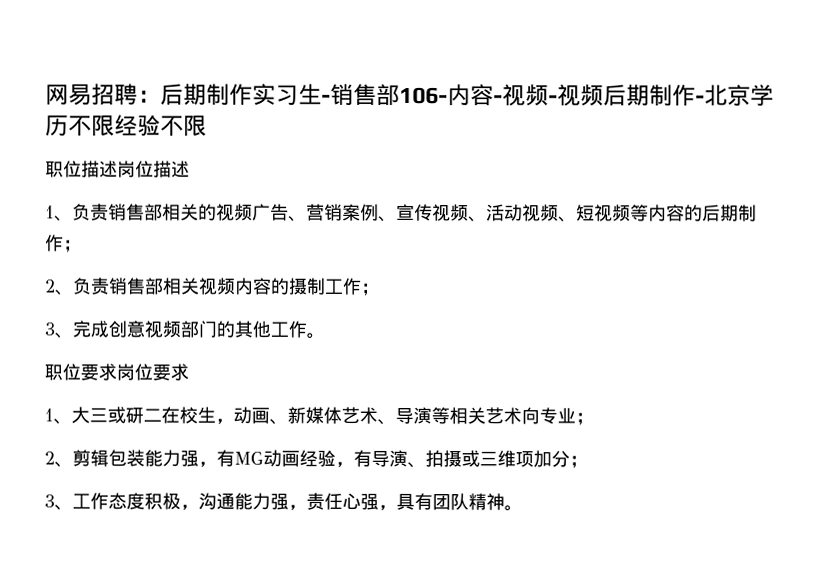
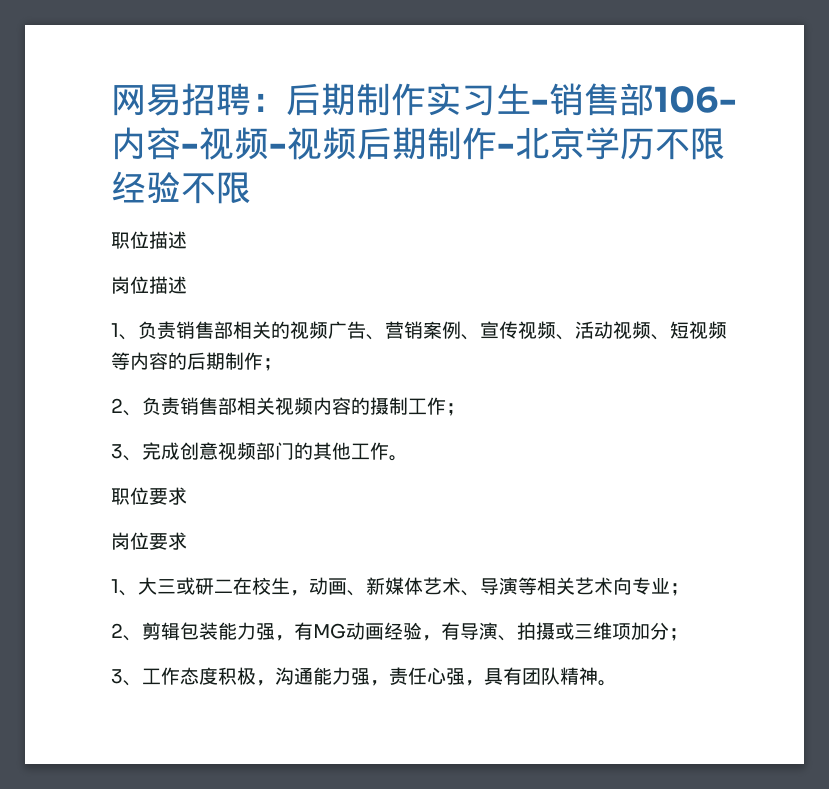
(118, 169) none -> (187, 240) //
(117, 372) none -> (187, 496) //

